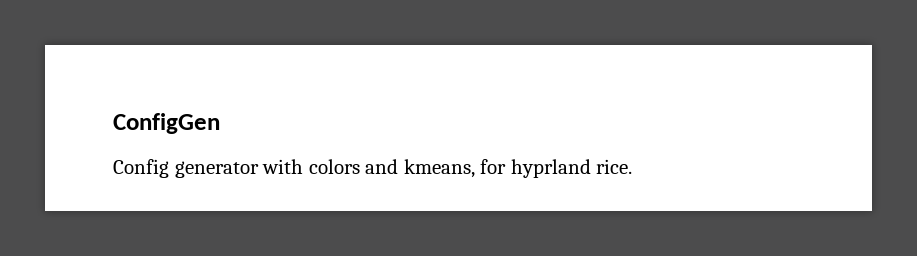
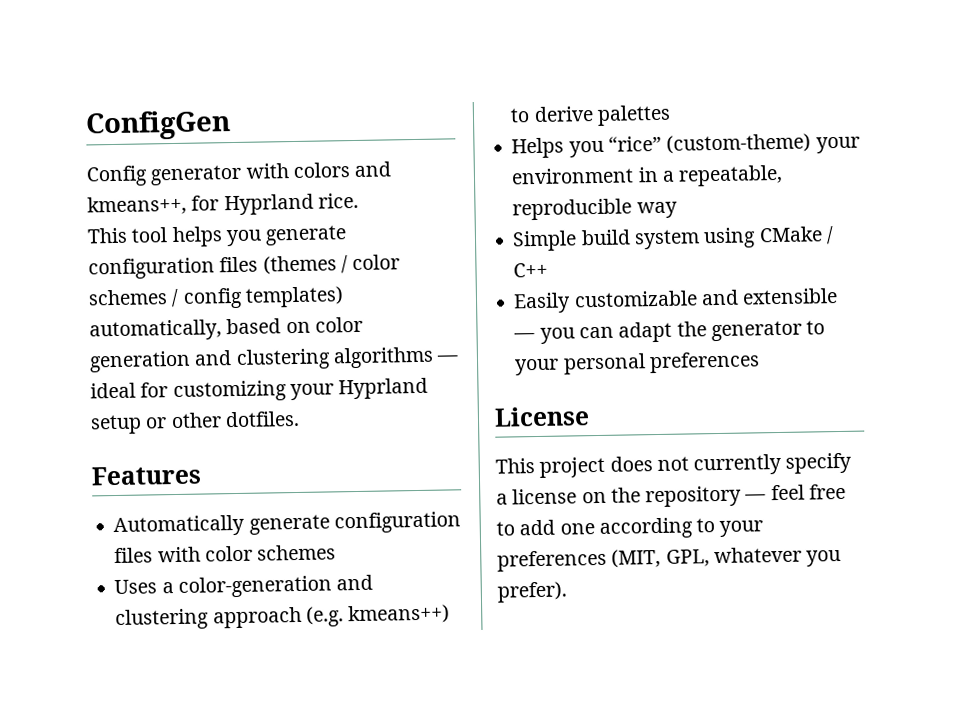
[403,159,633,178] kmeans, for hyprland rice. -> [87,192,359,216] [87,225,348,248] [88,254,401,280] [88,286,344,309] [89,316,363,342] [89,346,460,373] [90,377,429,403] [90,410,300,435] [91,465,202,486] [113,511,461,538] [114,544,337,564] [114,574,374,598] [115,604,451,631] [510,104,671,126] [511,133,860,159] [511,164,784,187] [512,198,678,221] [512,226,834,252] [513,262,549,278] [513,287,839,314] [513,320,826,344] [514,351,760,376] [494,406,590,427] [495,452,853,478] [496,483,846,508] [496,517,764,539] [497,546,842,572] [497,581,568,603] kmeans++, for Hyprland rice. // This tool helps you generate configuration files (themes / color schemes / config templates) automatically, based on color generation and clustering algorithms — ideal for customizing your Hyprland setup or other dotfiles. // Features // Automatically generate configuration files with color schemes // Uses a color-generation and clustering approach (e.g. kmeans++) to derive palettes // Helps you “rice” (custom-theme) your environment in a repeatable, reproducible way // Simple build system using CMake / C++ // Easily customizable and extensible — you can adapt the generator to your personal preferences // License // This project does not currently specify a license on the repository — feel free to add one according to your preferences (MIT, GPL, whatever you prefer).

